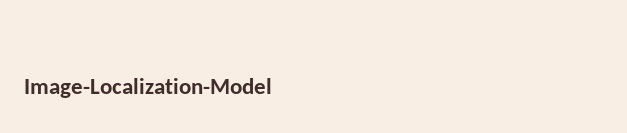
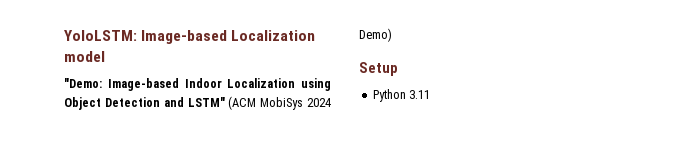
[24,78,272,98] Image-Localization-Model -> [64,30,316,44] [64,51,105,62] [64,78,331,91] [64,96,331,110] [359,28,392,42] [359,62,398,76] [372,89,431,102] YoloLSTM: Image-based Localization model // "Demo: Image-based Indoor Localization using Object Detection and LSTM" (ACM MobiSys 2024 Demo) // Setup // Python 3.11

